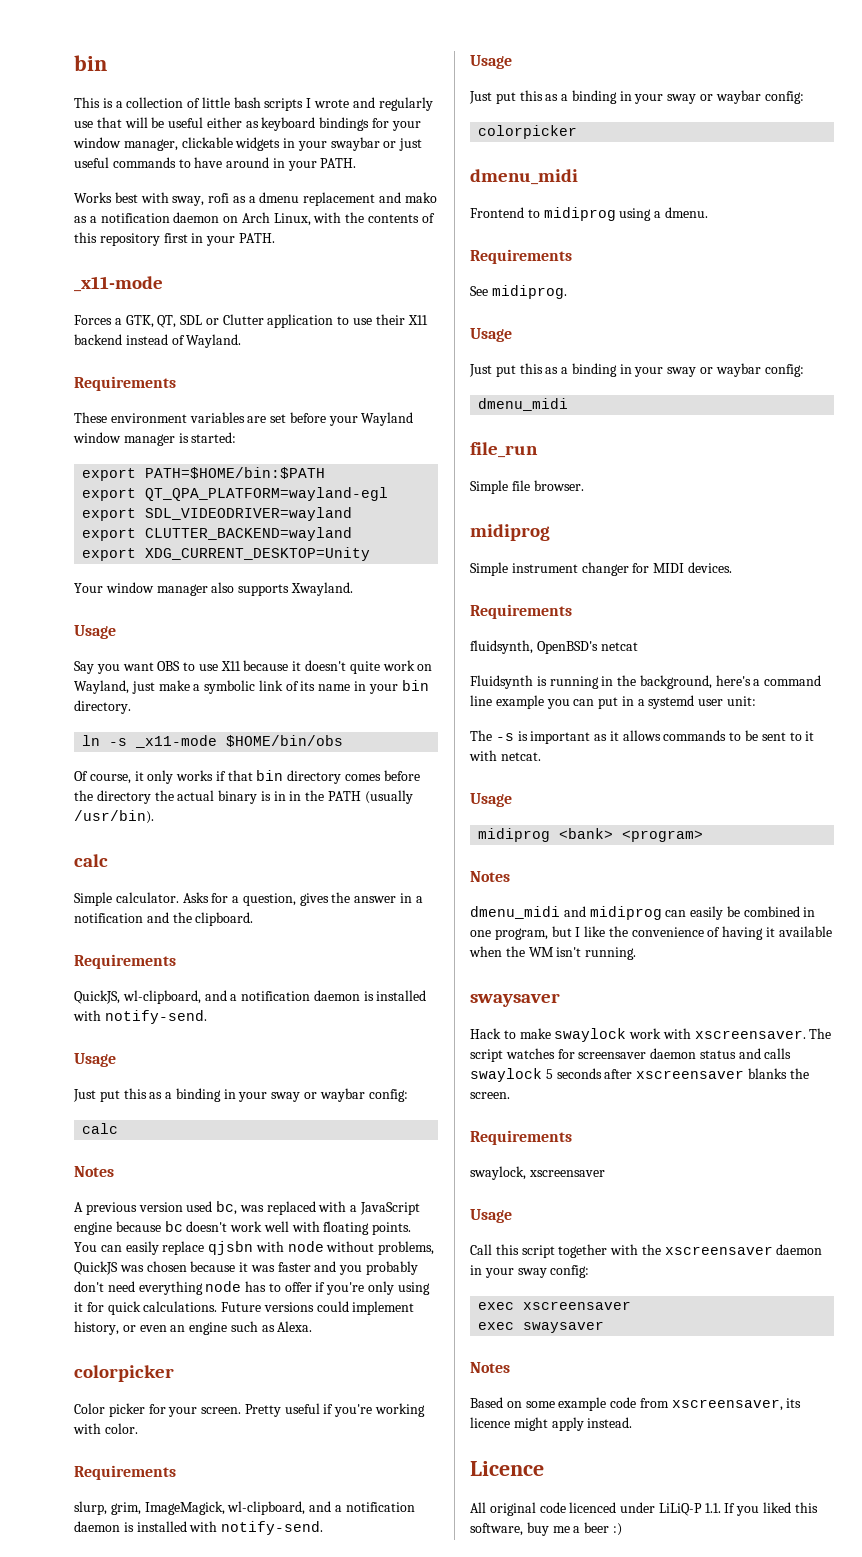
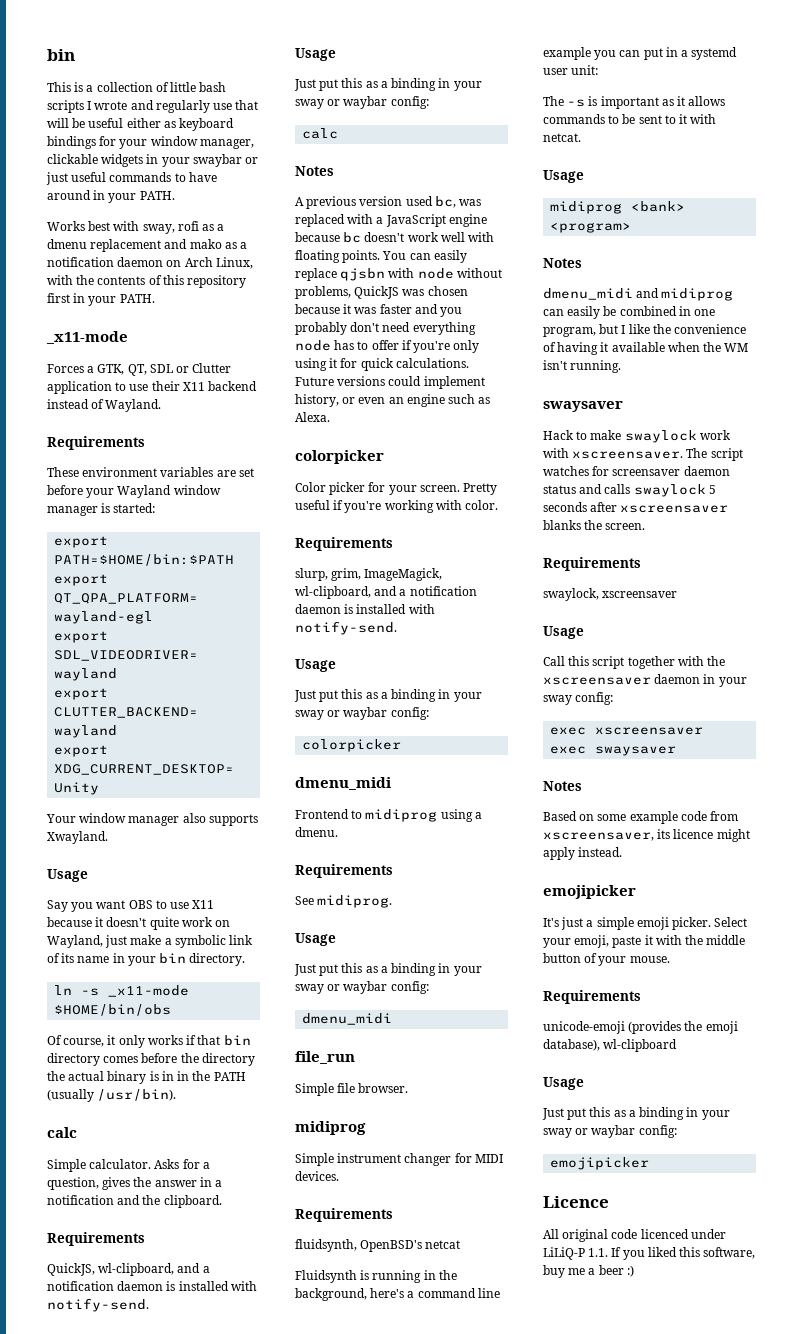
(633, 1422) none -> [543,885,636,899] [543,917,748,930] [543,935,746,948] [543,953,670,966] [543,990,641,1004] [543,1021,738,1034] [543,1039,678,1052] [543,1077,584,1090] [542,1107,730,1120] [543,1125,677,1138] [550,1157,650,1170] // emojipicker // It's just a simple emoji picker. Select your emoji, paste it with the middle button of your mouse. // Requirements // unicode-emoji (provides the emoji database), wl-clipboard // Usage // Just put this as a binding in your sway or waybar config: // emojipicker

